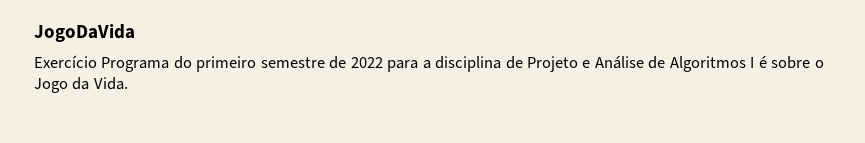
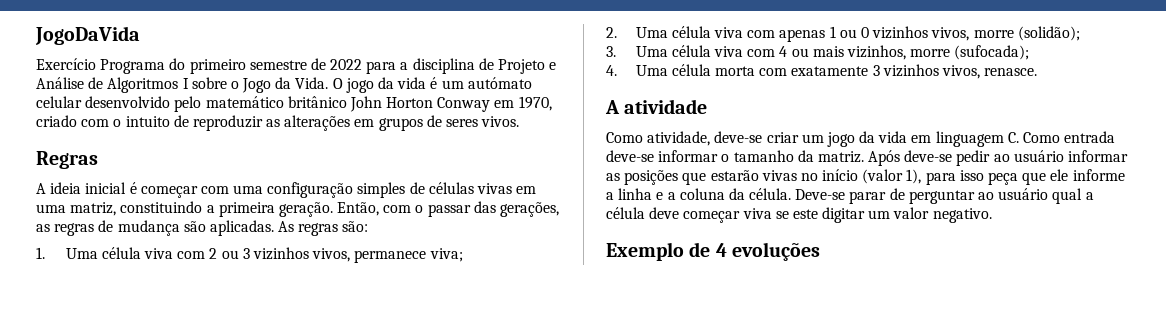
[758,56,767,68] é -> (189, 83) none
(128, 83) none -> [332,77,532,93] [36,96,552,112] [36,115,520,131] [36,151,98,169] [36,182,537,198] [36,201,560,217] [36,220,369,236] [36,247,463,263] [606,26,1080,42] [606,45,1030,60] [606,64,1038,79] [605,99,708,114] [606,131,1116,147] [606,150,1129,166] [606,169,1125,185] [606,188,1094,204] [606,207,992,223] [606,242,820,261] O jogo da vida é um autómato celular desenvolvido pelo matemático britânico John Horton Conway em 1970, criado com o intuito de reproduzir as alterações em grupos de seres vivos. // Regras // A ideia inicial é começar com uma configuração simples de células vivas em uma matriz, constituindo a primeira geração. Então, com o passar das gerações, as regras de mudança são aplicadas. As regras são: // 1. Uma célula viva com 2 ou 3 vizinhos vivos, permanece viva; // 2. Uma célula viva com apenas 1 ou 0 vizinhos vivos, morre (solidão); // 3. Uma célula viva com 4 ou mais vizinhos, morre (sufocada); // 4. Uma célula morta com exatamente 3 vizinhos vivos, renasce. // A atividade // Como atividade, deve-se criar um jogo da vida em linguagem C. Como entrada deve-se informar o tamanho da matriz. Após deve-se pedir ao usuário informar as posições que estarão vivas no início (valor 1), para isso peça que ele informe a linha e a coluna da célula. Deve-se parar de perguntar ao usuário qual a célula deve começar viva se este digitar um valor negativo. // Exemplo de 4 evoluções

